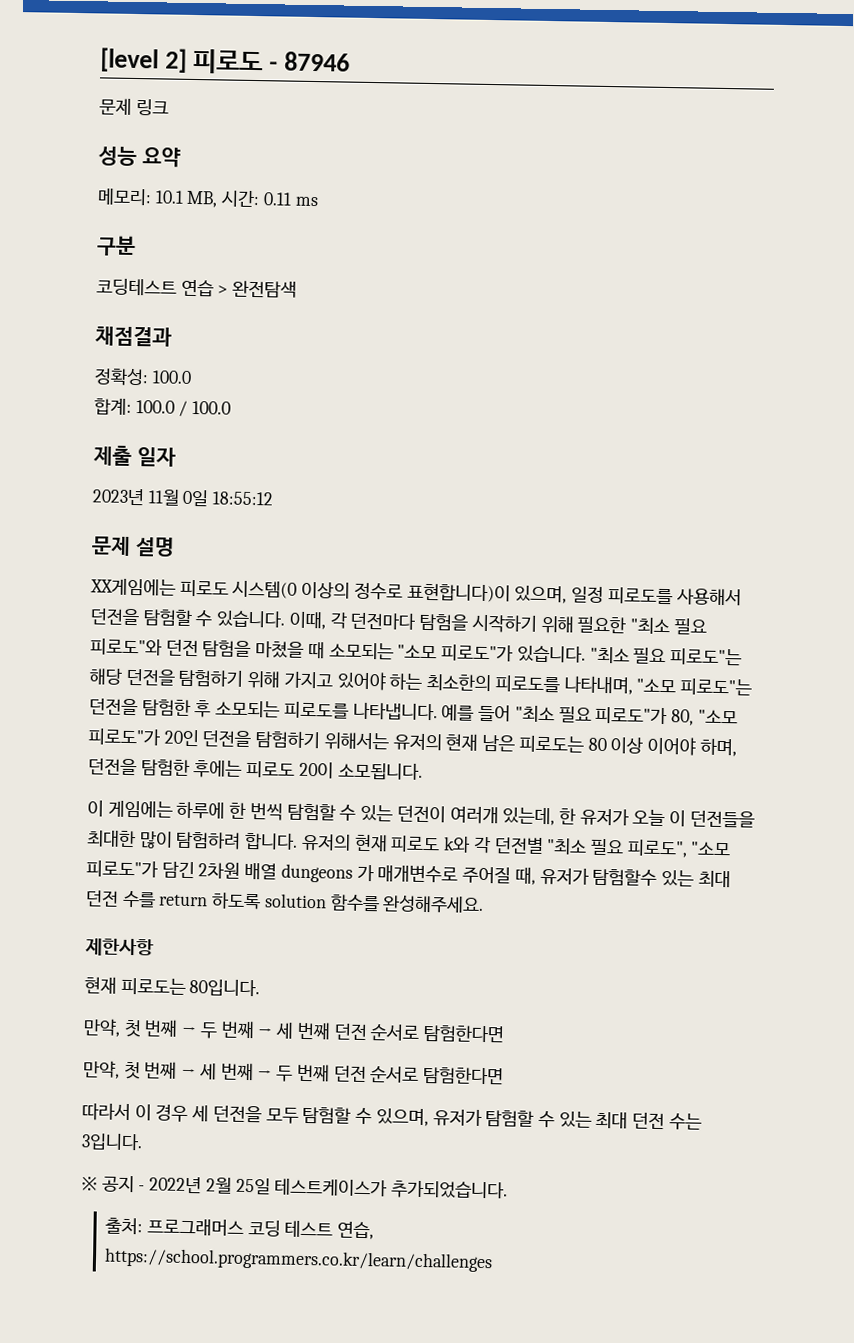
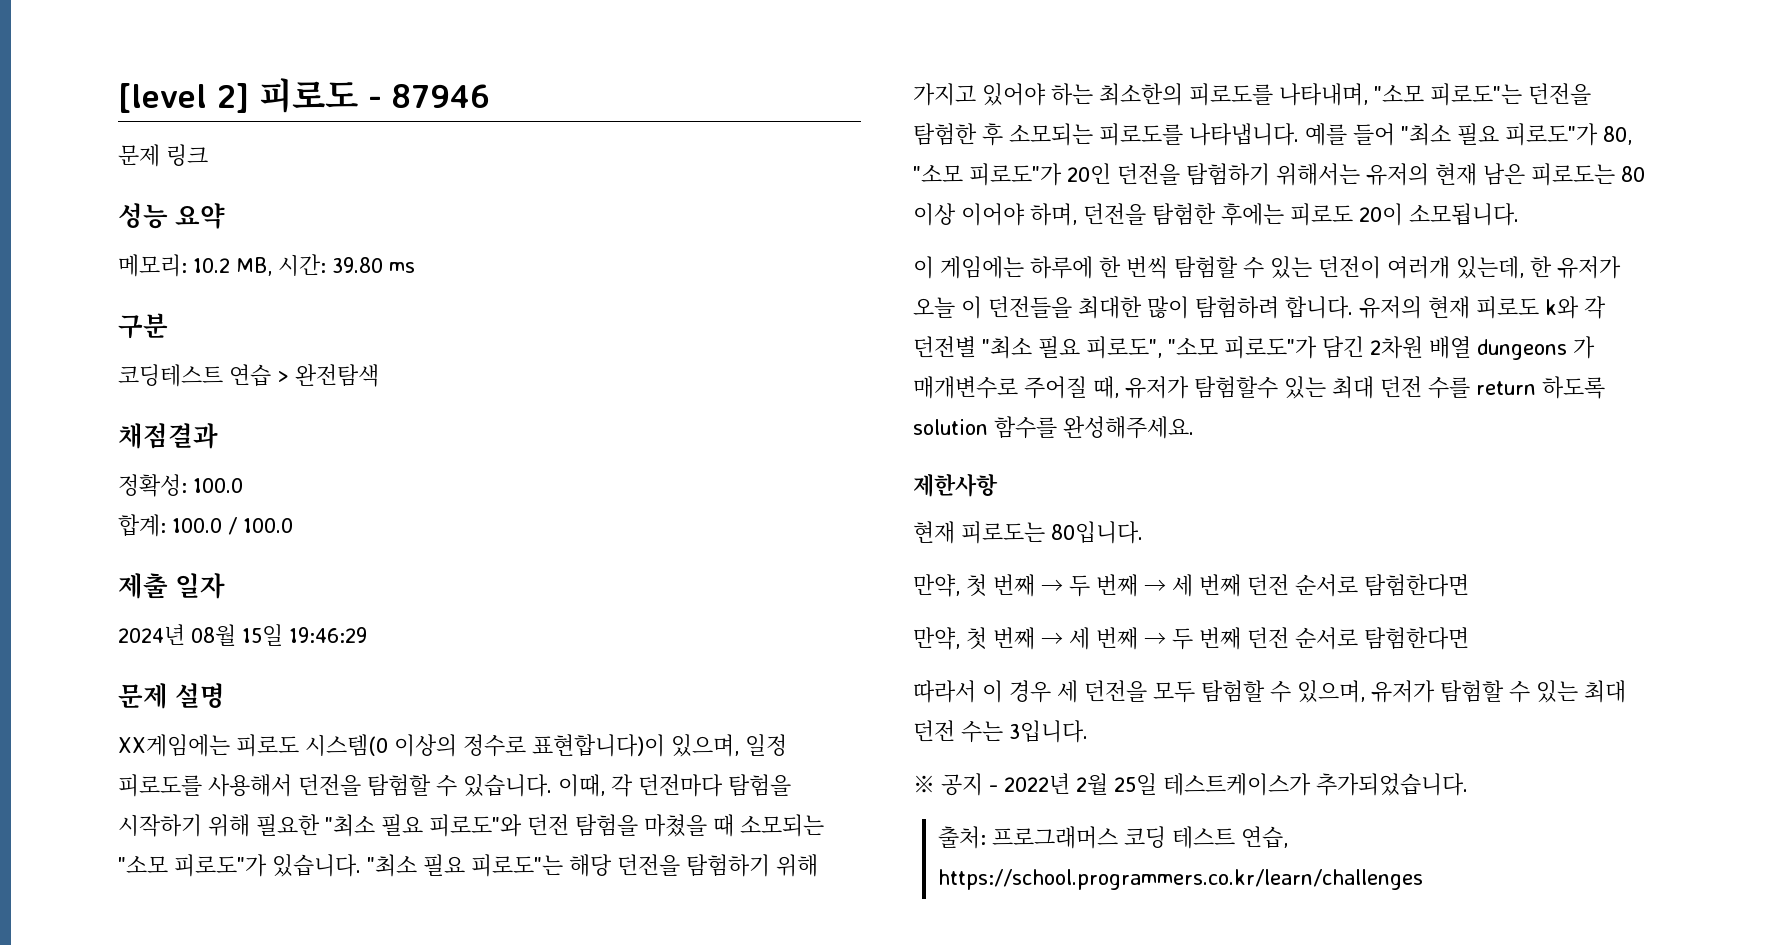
[154,190,184,204] 10.1 -> [193,258,230,273] 10.2
[262,192,292,206] 0.11 -> [332,257,383,273] 39.80
[92,488,275,507] 2023년 11월 0일 18:55:12 -> [118,624,367,646] 2024년 08월 15일 19:46:29

